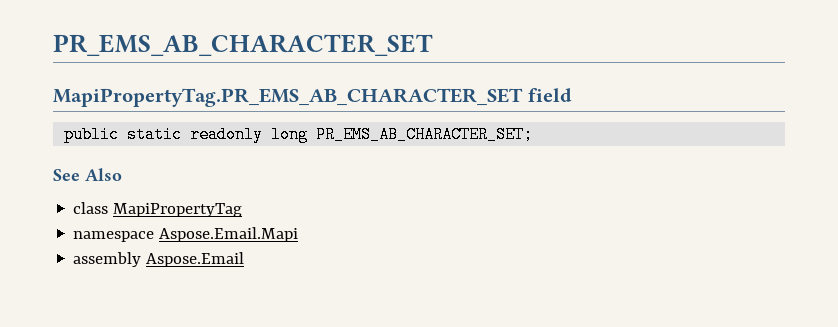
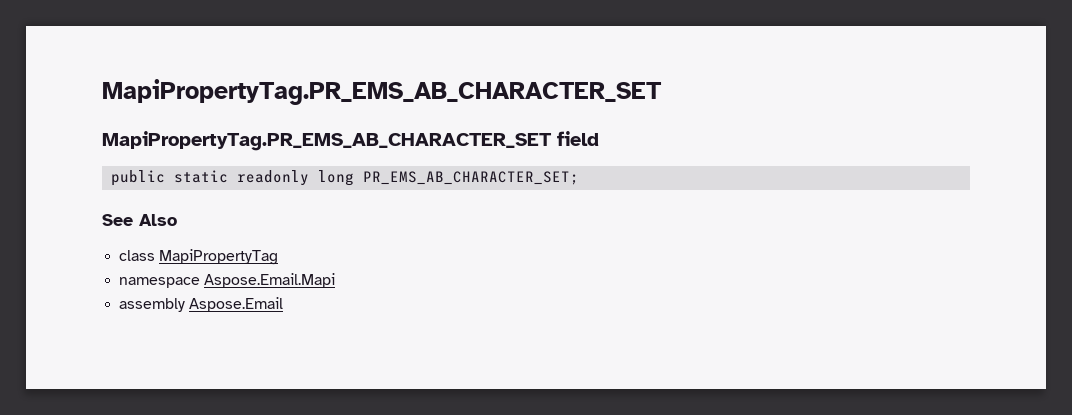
[53,34,433,56] PR_EMS_AB_CHARACTER_SET -> [102,79,662,105] MapiPropertyTag.PR_EMS_AB_CHARACTER_SET

